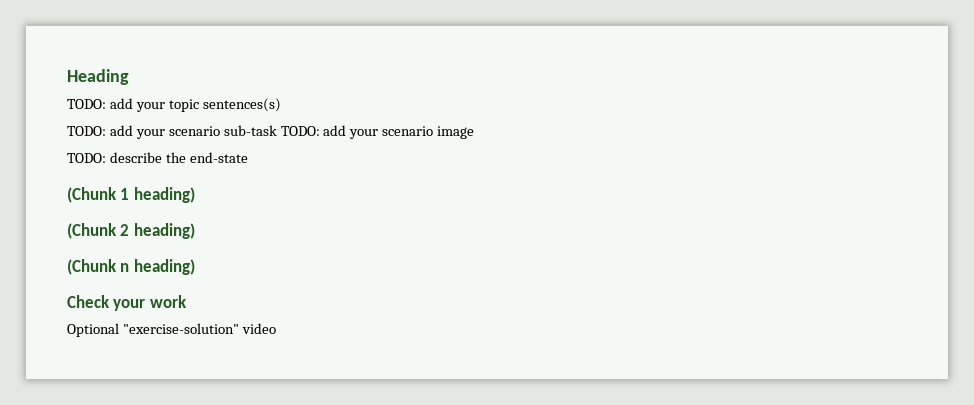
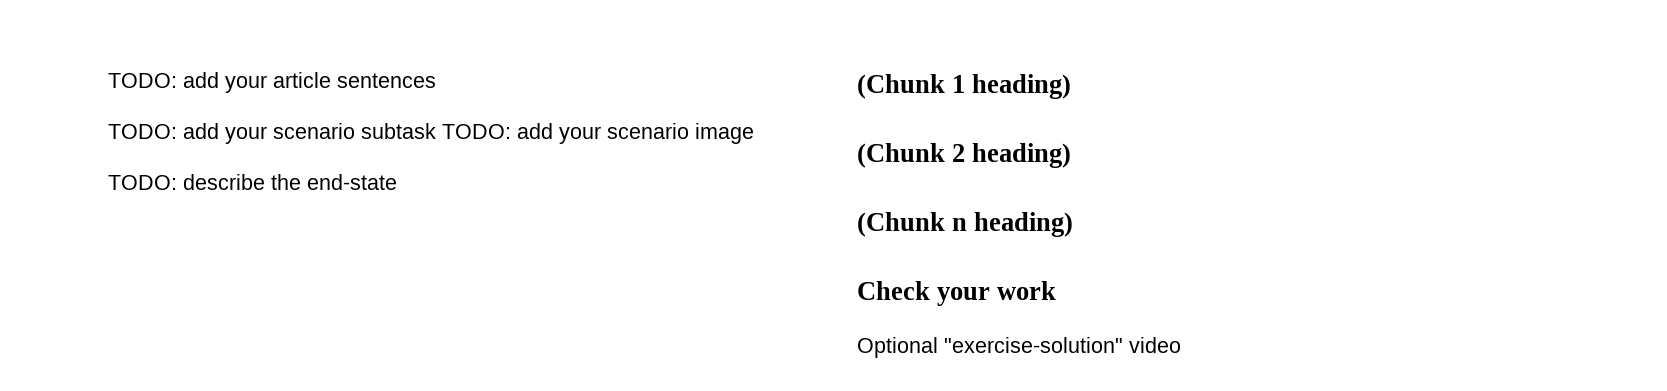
[67,69,129,85] [67,98,281,112] [67,125,277,139] Heading // TODO: add your topic sentences(s) // TODO: add your scenario sub-task -> [108,72,436,93] [108,123,436,144] TODO: add your article sentences // TODO: add your scenario subtask

